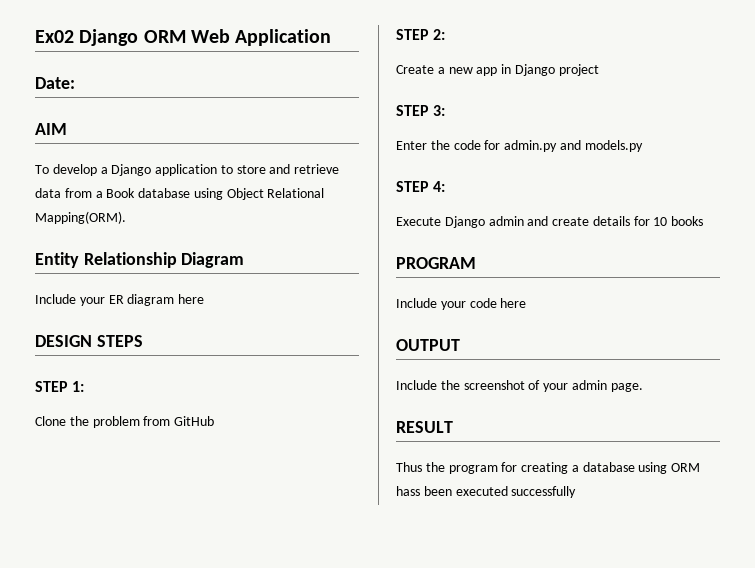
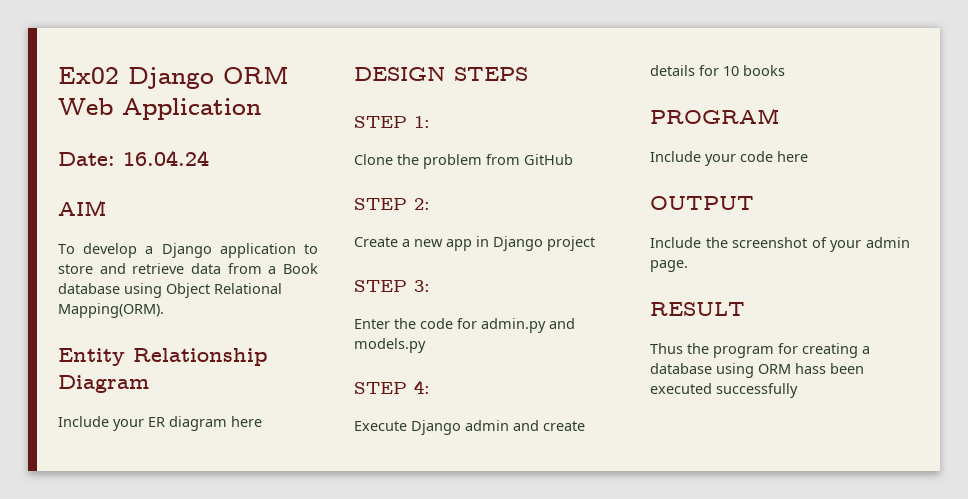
(75, 83) none -> [123,150,209,166] 16.04.24

